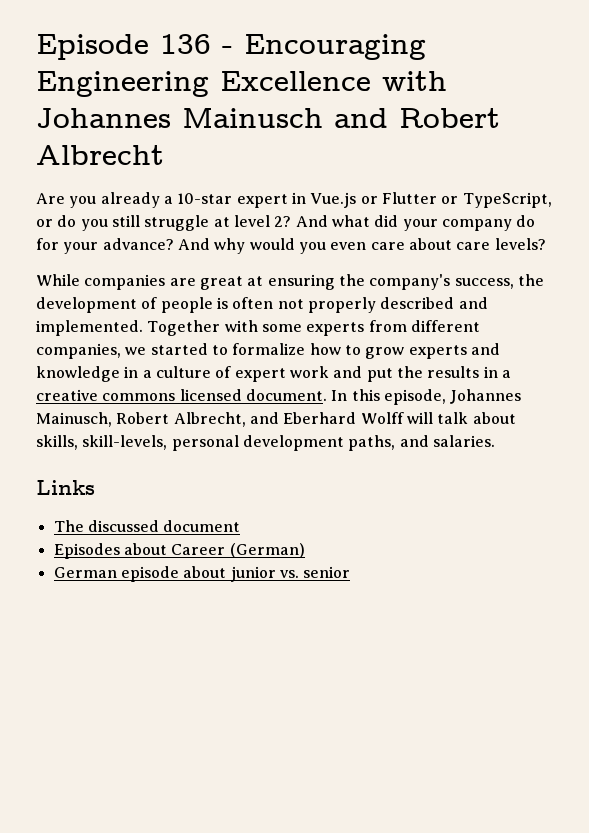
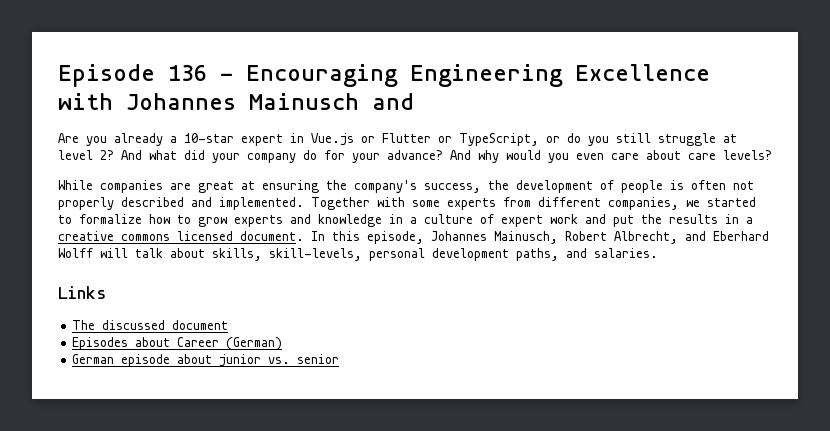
[399,108,500,128] [36,145,164,165] Robert Albrecht -> (414, 101) none

